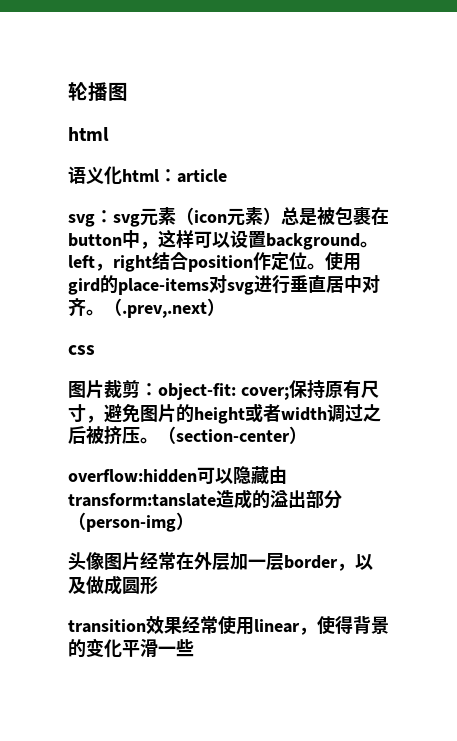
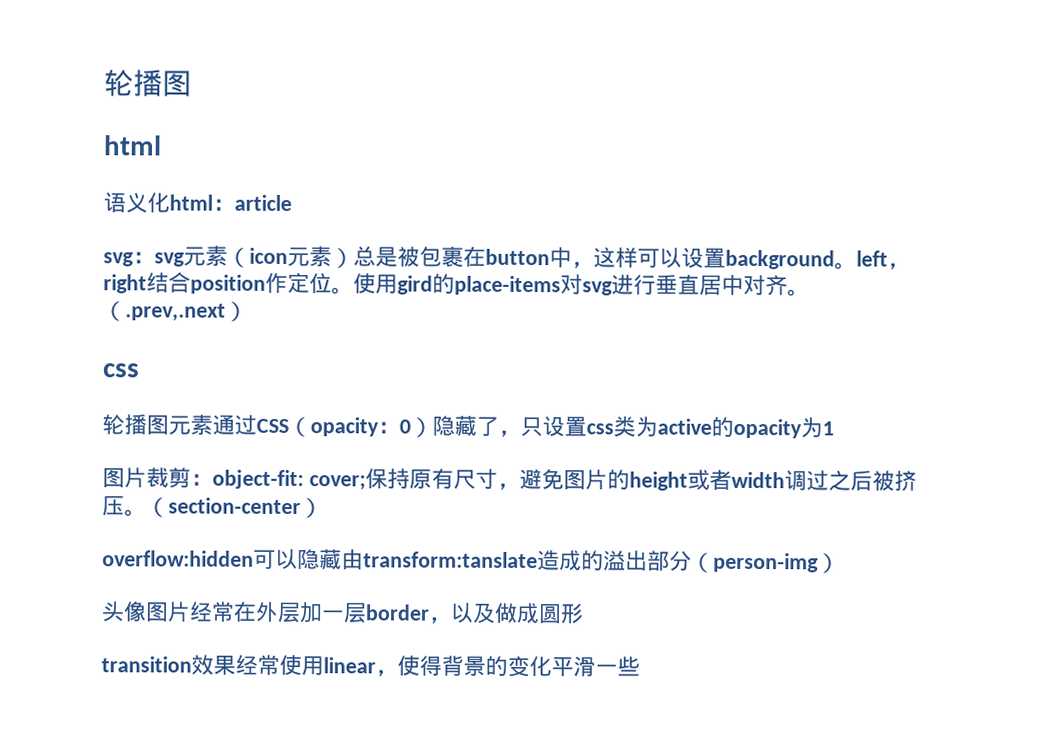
(95, 350) none -> [102,414,834,439] // 轮播图元素通过CSS（opacity：0）隐藏了，只设置css类为active的opacity为1

